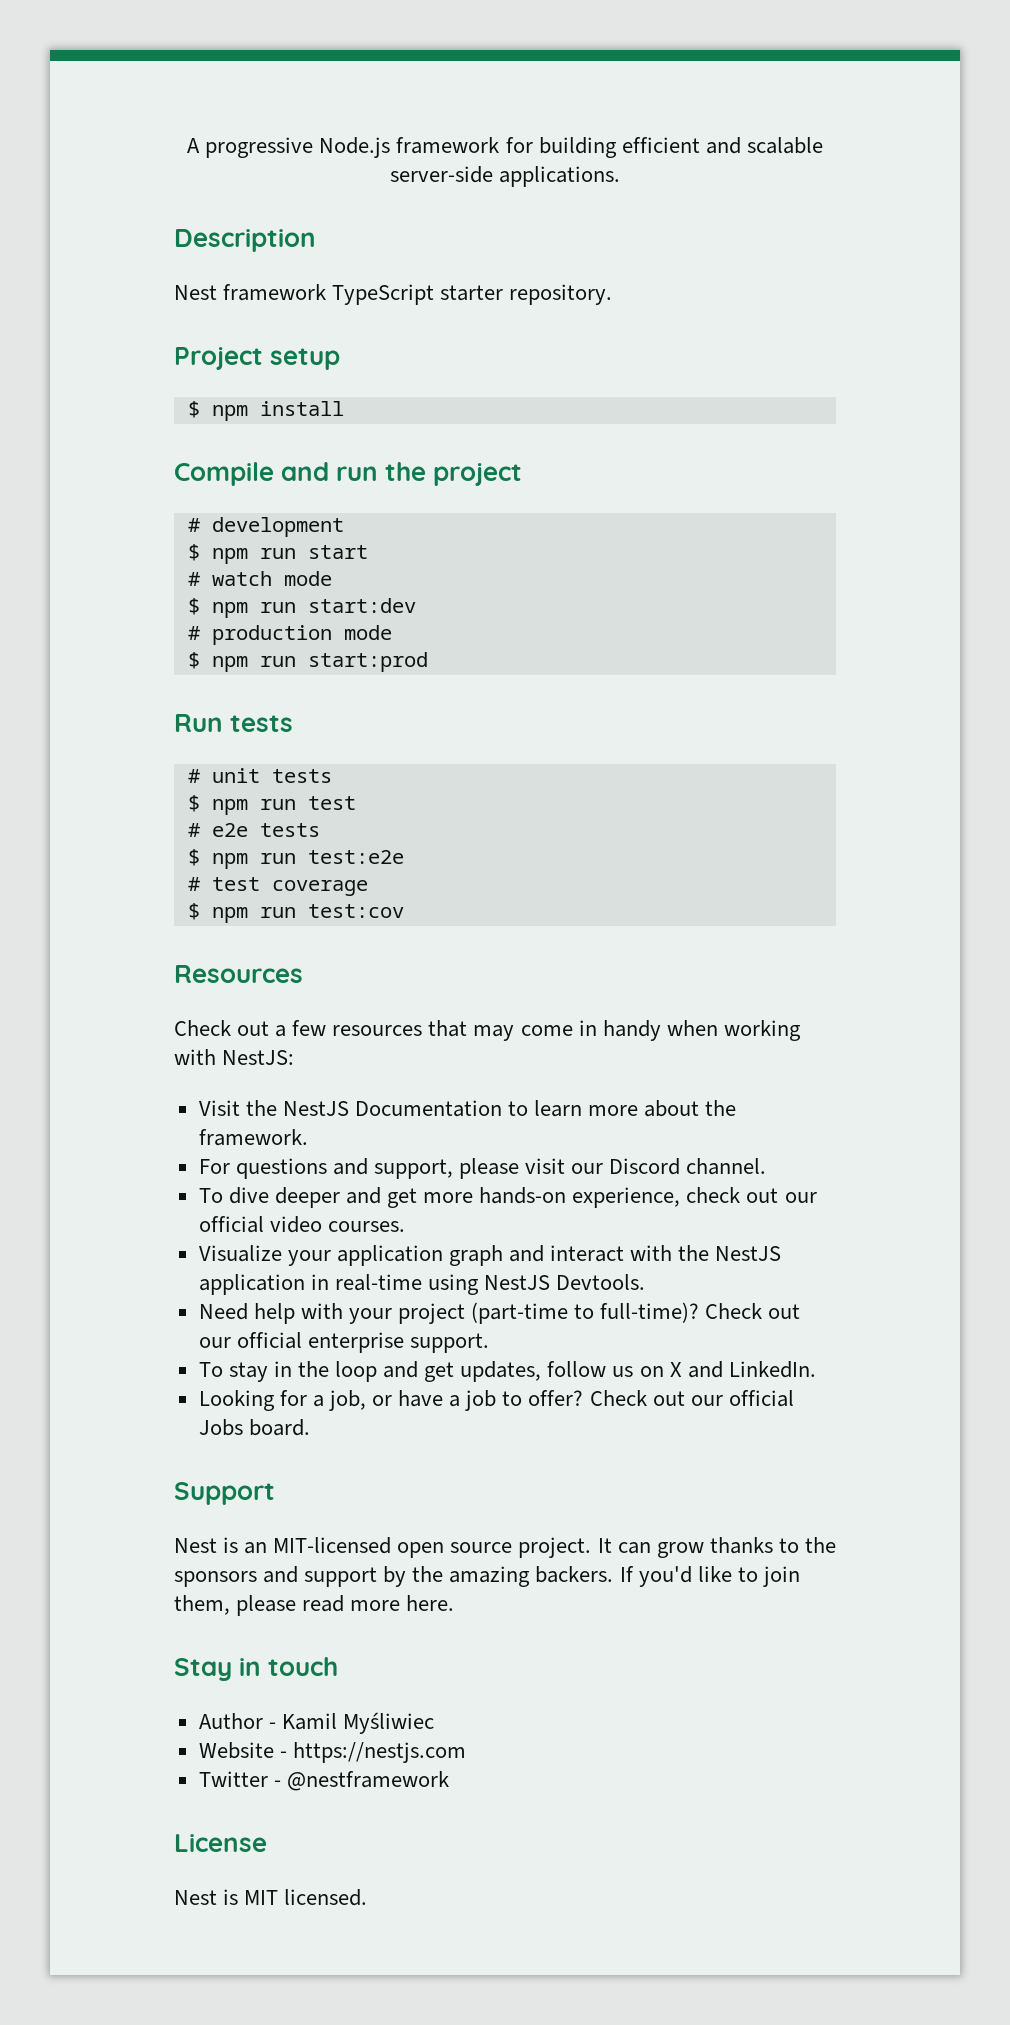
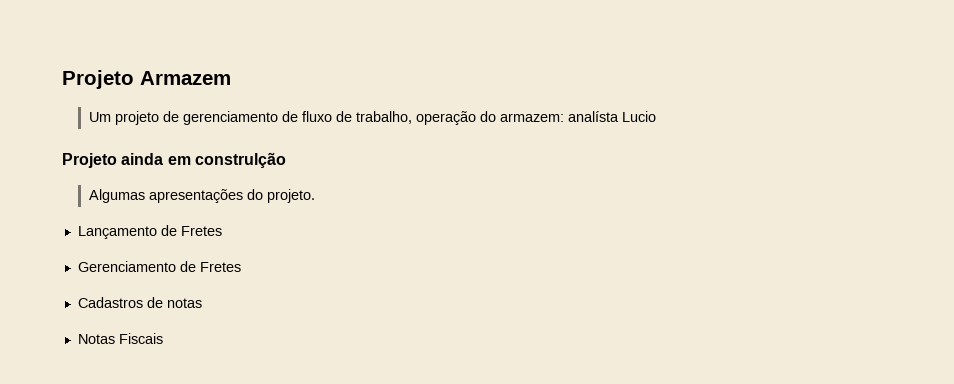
[187,137,823,158] [389,166,621,187] [174,229,316,252] [174,284,613,305] [174,347,341,370] [187,401,344,421] [174,462,523,486] [187,517,344,537] [187,544,368,564] [187,571,332,586] [187,598,416,618] [187,625,392,645] [187,652,428,672] [174,714,294,732] [187,768,332,783] [187,795,356,815] [187,823,320,837] [187,849,404,869] [187,877,368,896] [187,903,404,923] [174,965,303,983] [174,1020,801,1041] [174,1049,295,1065] [198,1100,737,1117] [198,1129,308,1146] [198,1158,767,1179] [198,1187,817,1208] [198,1216,405,1233] [198,1245,782,1266] [198,1274,646,1295] [198,1302,801,1324] [198,1332,489,1353] [198,1361,816,1382] [198,1390,794,1411] [198,1419,310,1436] [174,1482,275,1505] [174,1537,836,1558] [174,1566,800,1587] [174,1595,455,1616] [174,1657,339,1681] [198,1712,434,1734] [198,1742,466,1763] [198,1771,449,1791] [174,1834,267,1852] [174,1889,368,1906] A progressive Node.js framework for building efficient and scalable server-side applications. // Description // Nest framework TypeScript starter repository. // Project setup // $ npm install // Compile and run the project // # development // $ npm run start // # watch mode // $ npm run start:dev // # production mode // $ npm run start:prod // Run tests // # unit tests // $ npm run test // # e2e tests // $ npm run test:e2e // # test coverage // $ npm run test:cov // Resources // Check out a few resources that may come in handy when working with NestJS: // Visit the NestJS Documentation to learn more about the framework. // For questions and support, please visit our Discord channel. // To dive deeper and get more hands-on experience, check out our official video courses. // Visualize your application graph and interact with the NestJS application in real-time using NestJS Devtools. // Need help with your project (part-time to full-time)? Check out our official enterprise support. // To stay in the loop and get updates, follow us on X and LinkedIn. // Looking for a job, or have a job to offer? Check out our official Jobs board. // Support // Nest is an MIT-licensed open source project. It can grow thanks to the sponsors and support by the amazing backers. If you'd like to join them, please read more here. // Stay in touch // Author - Kamil Myśliwiec // Website - https://nestjs.com // Twitter - @nestframework // License // Nest is MIT licensed. -> [62,70,231,89] [88,111,656,125] [62,152,286,168] [88,189,315,203] [77,225,222,239] [77,261,241,272] [77,297,202,308] [77,333,163,344] Projeto Armazem // Um projeto de gerenciamento de fluxo de trabalho, operação do armazem: analísta Lucio // Projeto ainda em construlção // Algumas apresentações do projeto. // Lançamento de Fretes // Gerenciamento de Fretes // Cadastros de notas // Notas Fiscais

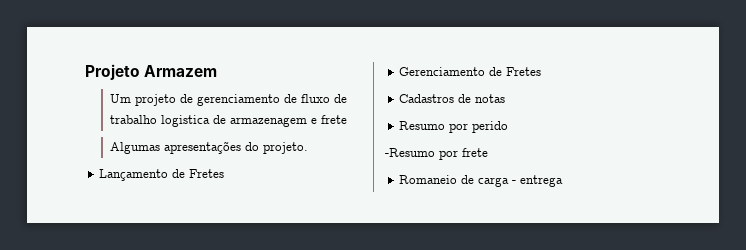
[355,111,656,125] [62,152,286,168] trabalho, operação do armazem: analísta Lucio // Projeto ainda em construlção -> [110,115,348,127] trabalho logistica de armazenagem e frete
[77,333,163,344] Notas Fiscais -> [399,121,509,133] [385,148,488,160] [399,175,564,187] Resumo por perido // -Resumo por frete // Romaneio de carga - entrega

